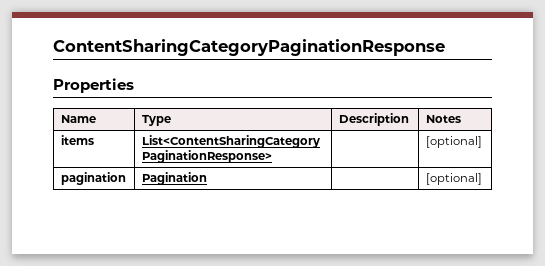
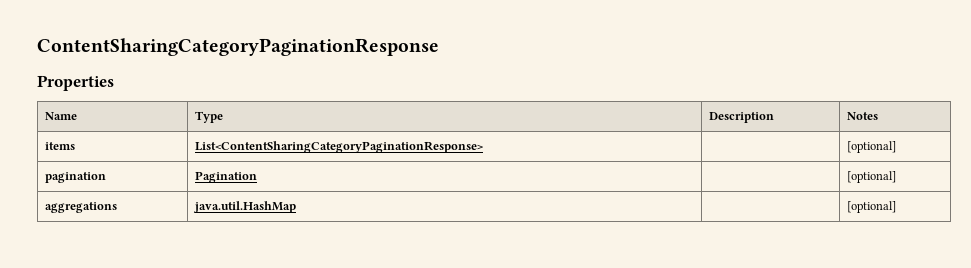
(482, 179) none -> [45,202,118,213] [193,201,297,213] [847,201,897,213] // aggregations | java.util.HashMap | | [optional]

